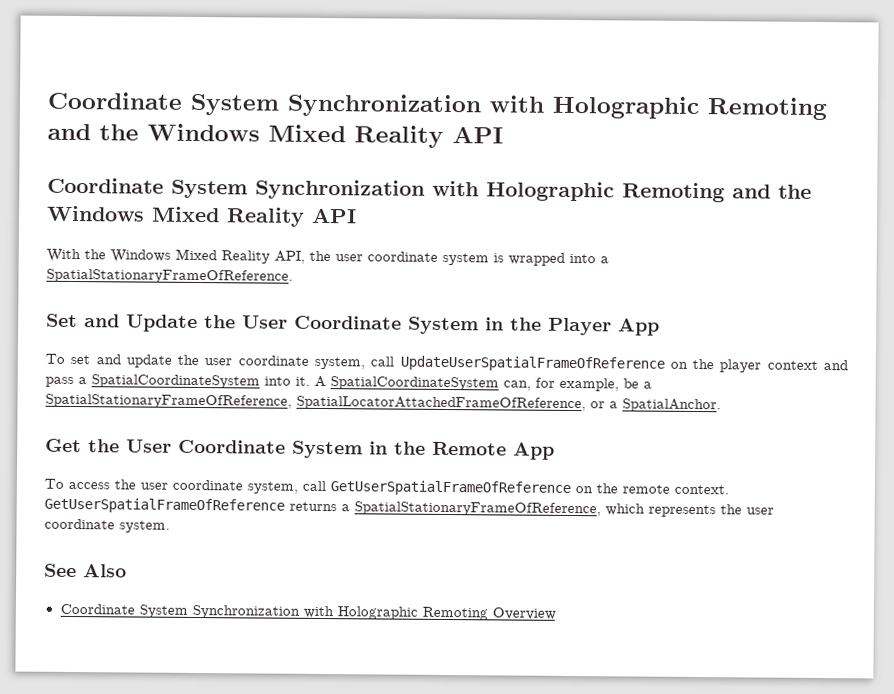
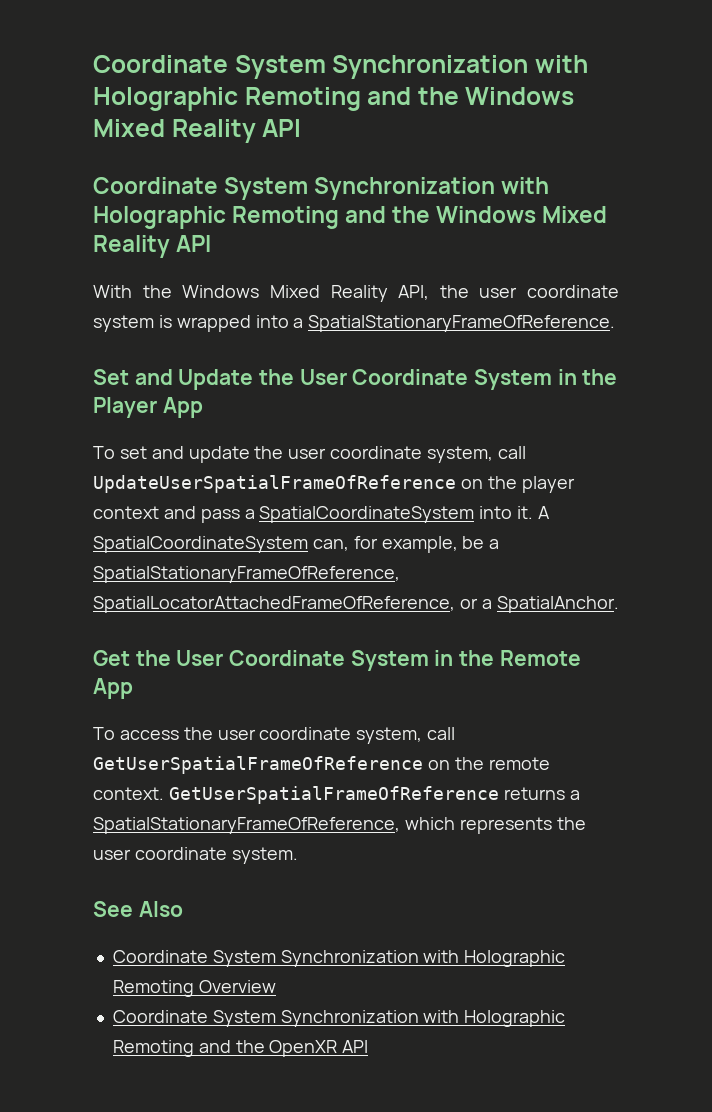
(556, 613) none -> [112,1010,566,1027] [112,1040,369,1057] // Coordinate System Synchronization with Holographic Remoting and the OpenXR API

